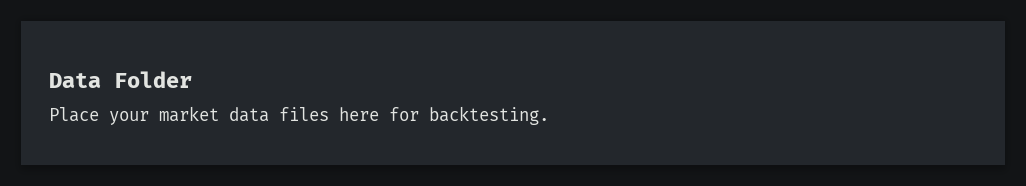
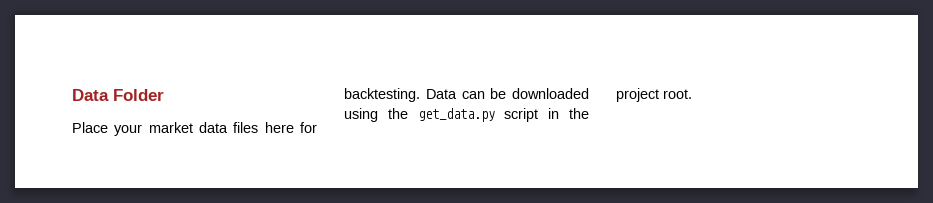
(549, 115) none -> [425,88,589,99] [344,108,589,122] [616,88,692,102] Data can be downloaded using the get_data.py script in the project root.

